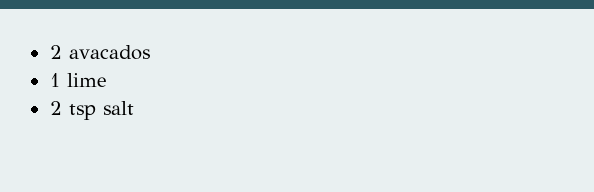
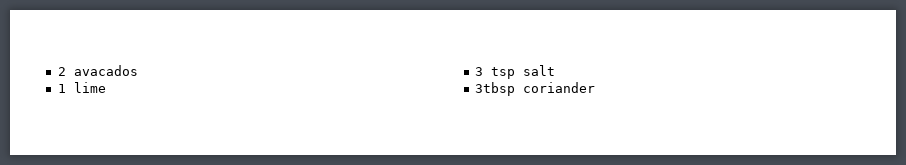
[49,101,62,115] 2 -> [474,67,483,76] 3
(134, 108) none -> [474,82,595,96] // 3tbsp coriander

